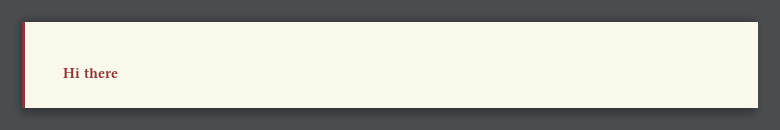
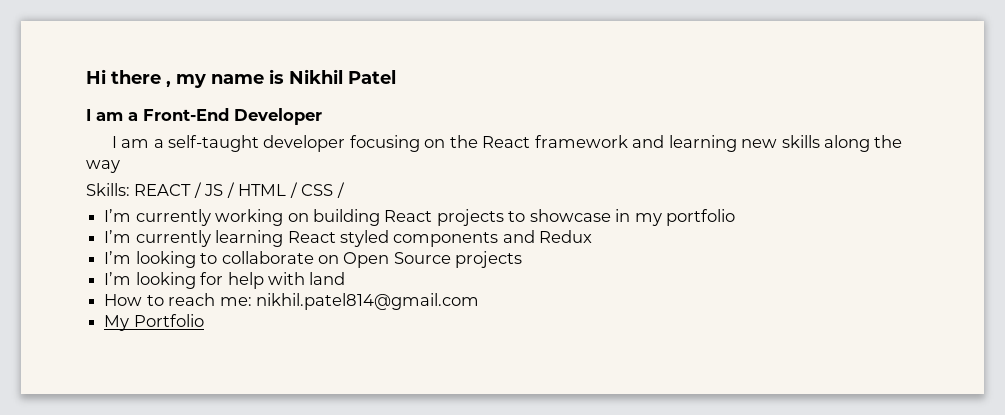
(118, 73) none -> [166,69,396,88] [86,108,322,125] [111,135,903,152] [86,160,120,173] [86,182,345,198] [104,209,736,226] [104,230,593,247] [104,251,523,268] [104,272,346,289] [104,293,479,310] [104,314,204,331] , my name is Nikhil Patel // I am a Front-End Developer // I am a self-taught developer focusing on the React framework and learning new skills along the way // Skills: REACT / JS / HTML / CSS / // I’m currently working on building React projects to showcase in my portfolio // I’m currently learning React styled components and Redux // I’m looking to collaborate on Open Source projects // I’m looking for help with land // How to reach me: nikhil.patel814@gmail.com // My Portfolio

